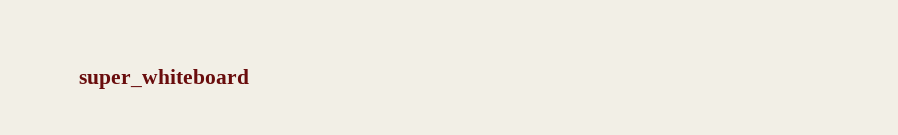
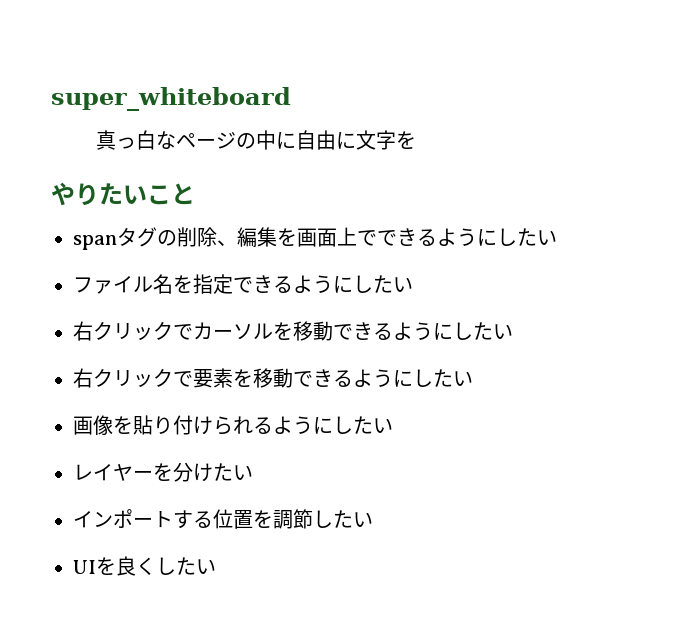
(249, 79) none -> [96,130,417,150] [51,182,195,206] [73,227,557,250] [73,274,413,294] [73,321,513,341] [73,368,473,388] [73,415,393,435] [73,462,253,482] [73,509,373,529] [73,556,216,576] // 真っ白なページの中に自由に文字を // やりたいこと // spanタグの削除、編集を画面上でできるようにしたい // ファイル名を指定できるようにしたい // 右クリックでカーソルを移動できるようにしたい // 右クリックで要素を移動できるようにしたい // 画像を貼り付けられるようにしたい // レイヤーを分けたい // インポートする位置を調節したい // UIを良くしたい

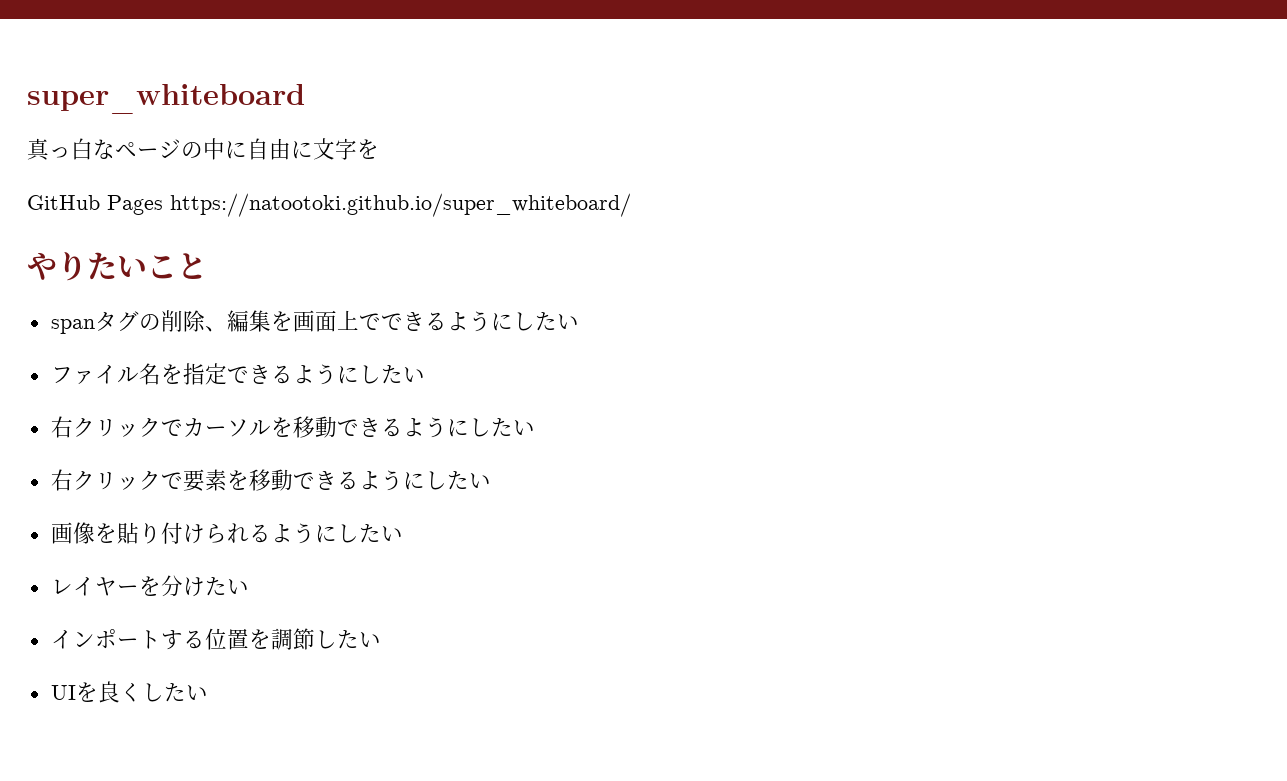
(417, 140) none -> [27,193,631,217] // GitHub Pages https://natootoki.github.io/super_whiteboard/

